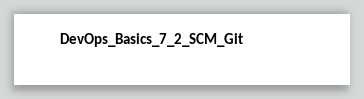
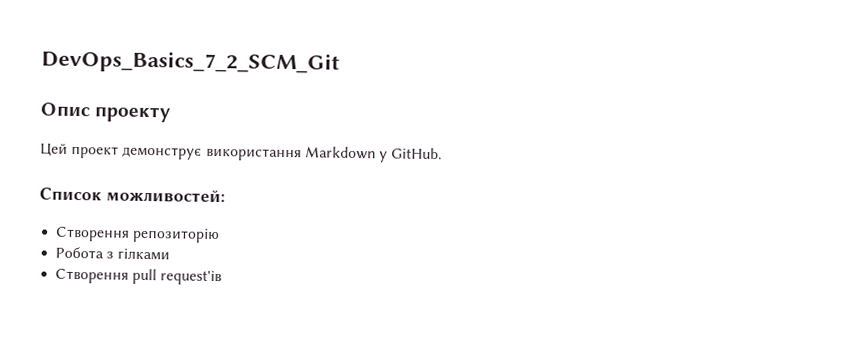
(243, 40) none -> [40,102,172,123] [40,143,443,163] [39,187,225,204] [55,226,221,244] [55,246,171,261] [55,268,223,286] // Опис проекту // Цей проект демонструє використання Markdown у GitHub. // Список можливостей: // Створення репозиторію // Робота з гілками // Створення pull request'ів

